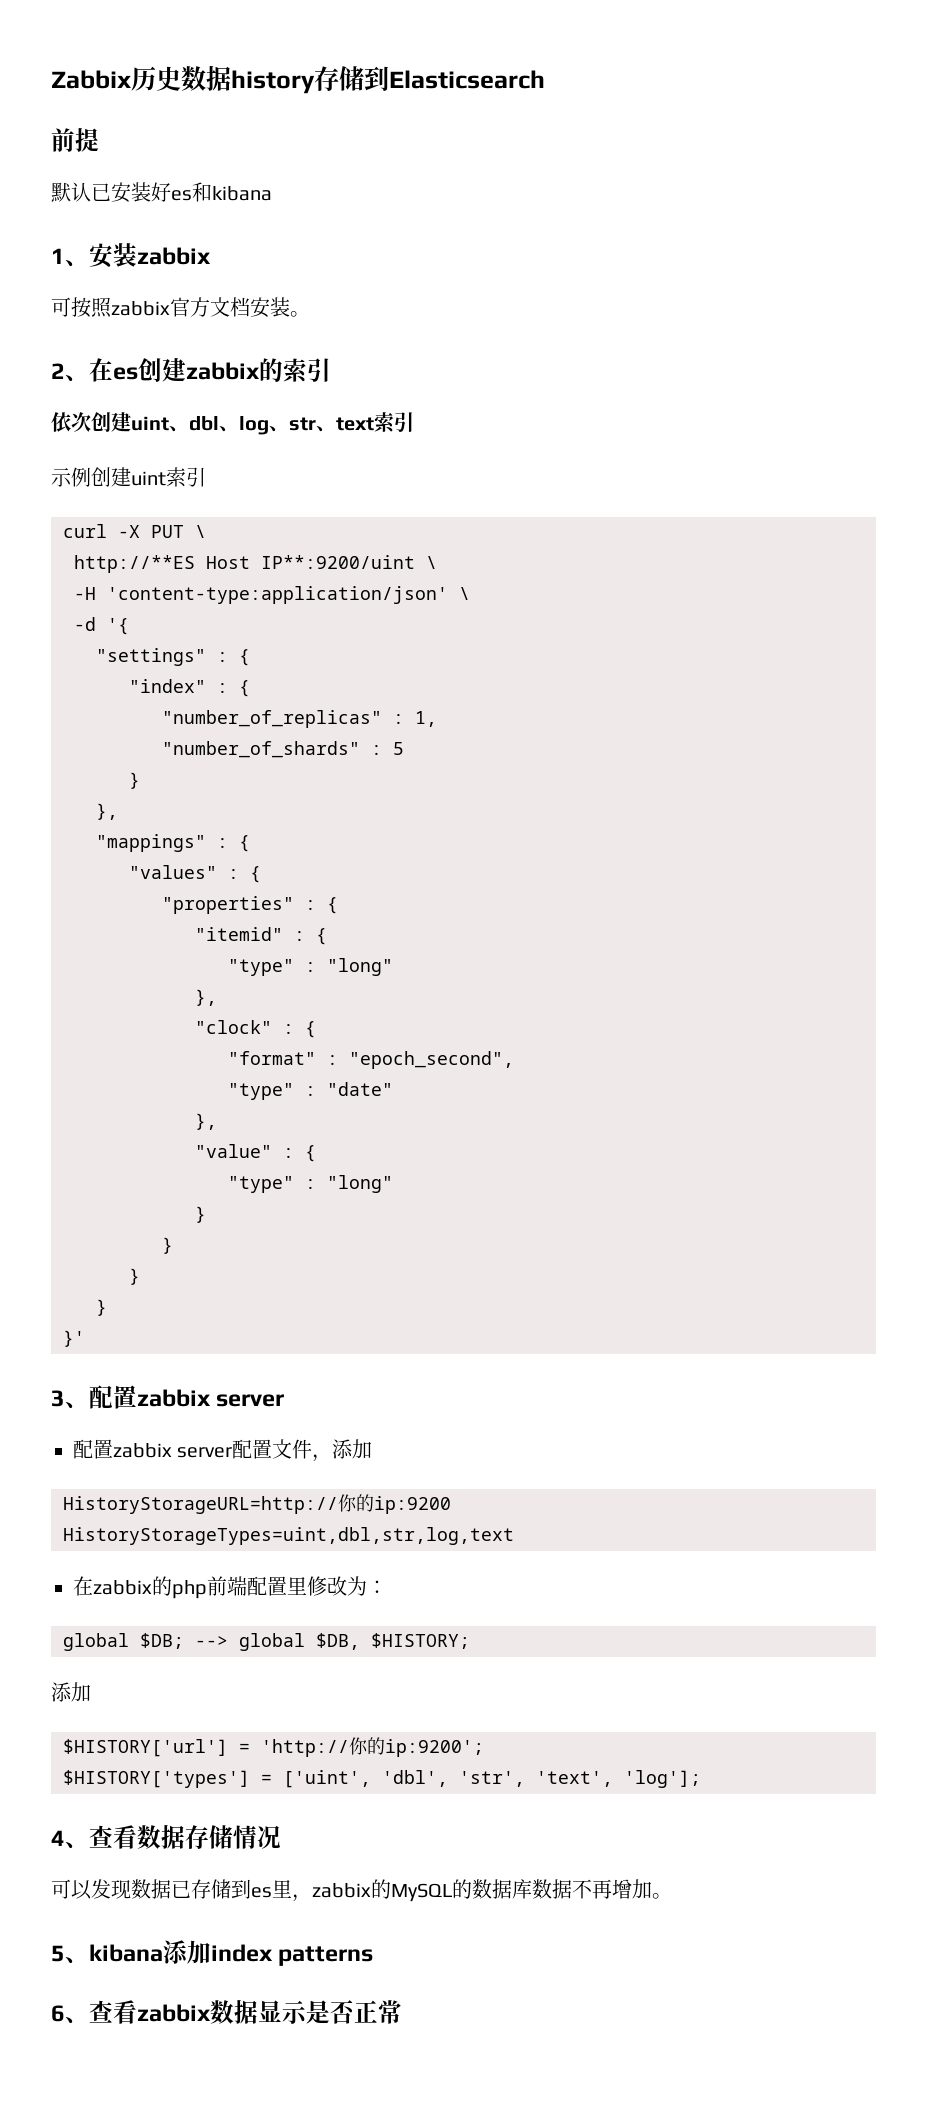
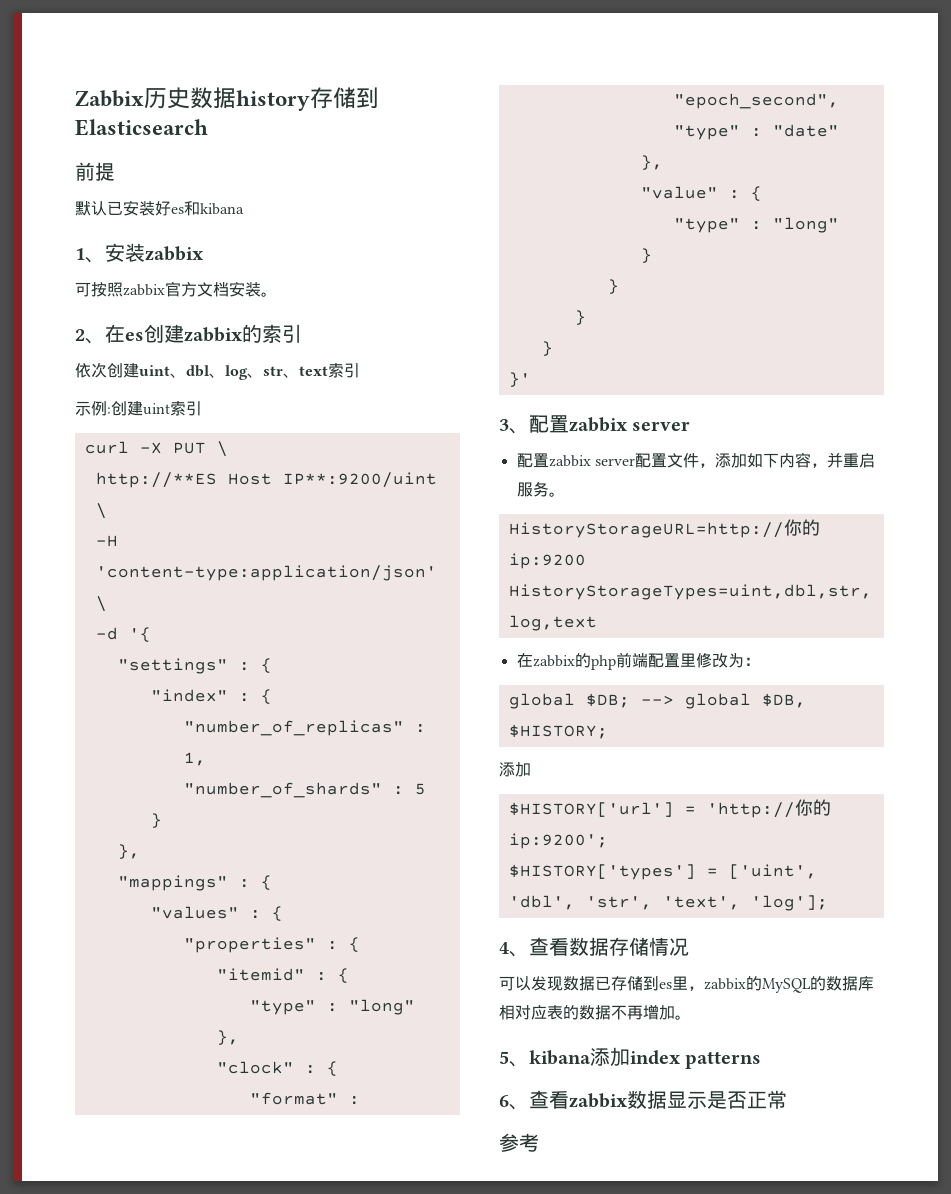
(91, 477) none -> [107,407,111,414] :
(373, 1449) none -> [746,452,875,468] [516,481,565,497] 如下内容，并重启服务。
(532, 1889) none -> [499,1005,579,1020] 相对应表的
(402, 2012) none -> [499,1133,539,1152] // 参考

